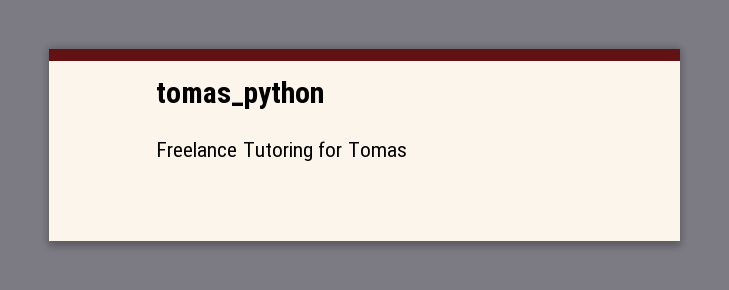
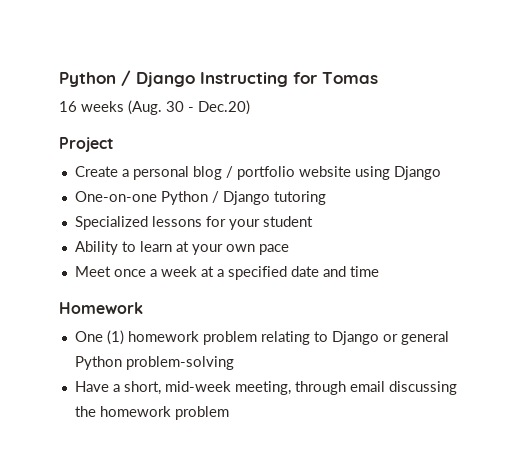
[156,81,324,109] [156,141,408,161] tomas_python // Freelance Tutoring for Tomas -> [59,70,378,87] [59,100,250,115] [59,137,114,152] [74,166,441,180] [74,191,326,205] [74,216,313,230] [74,241,289,255] [74,266,379,280] [59,302,143,314] [74,330,449,345] [74,356,234,370] [74,381,457,395] [74,406,229,420] Python / Django Instructing for Tomas // 16 weeks (Aug. 30 - Dec.20) // Project // Create a personal blog / portfolio website using Django // One-on-one Python / Django tutoring // Specialized lessons for your student // Ability to learn at your own pace // Meet once a week at a specified date and time // Homework // One (1) homework problem relating to Django or general Python problem-solving // Have a short, mid-week meeting, through email discussing the homework problem

